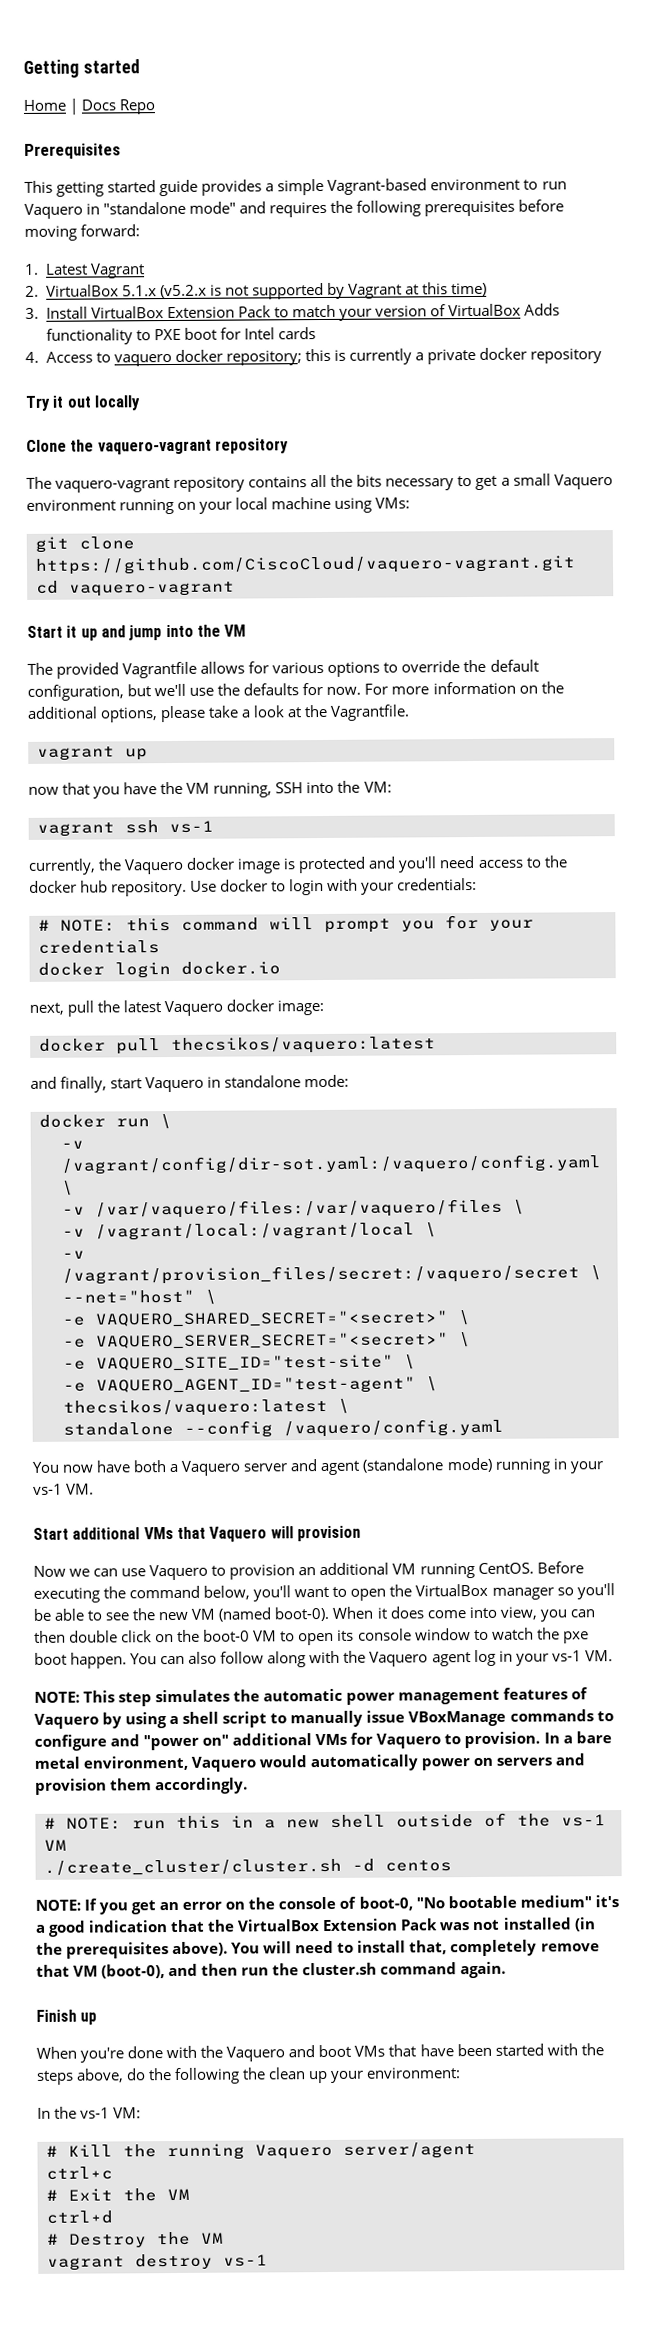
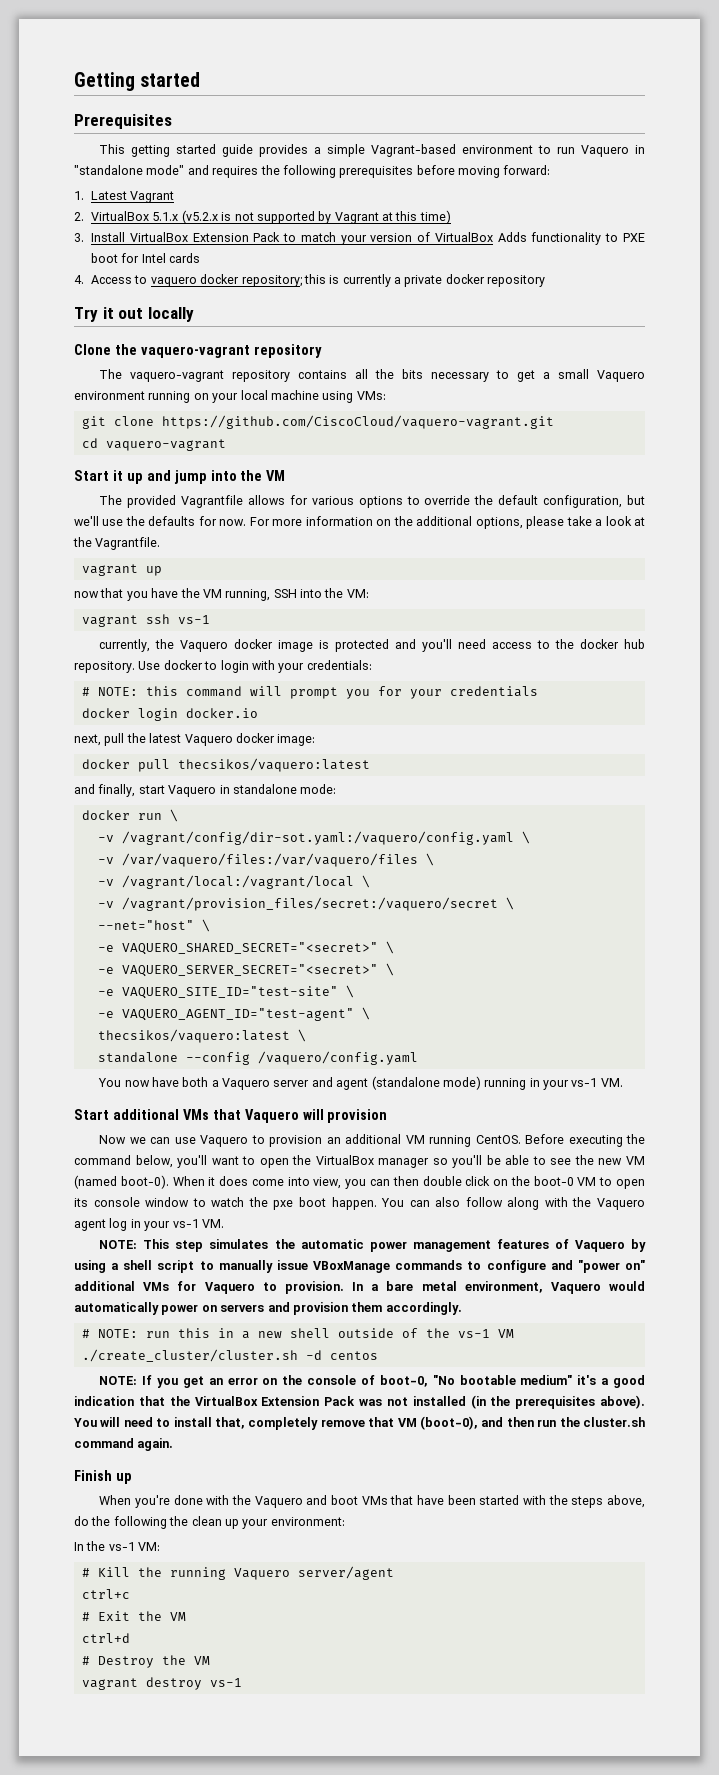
[23,98,156,115] // Home | Docs Repo -> (201, 79) none

